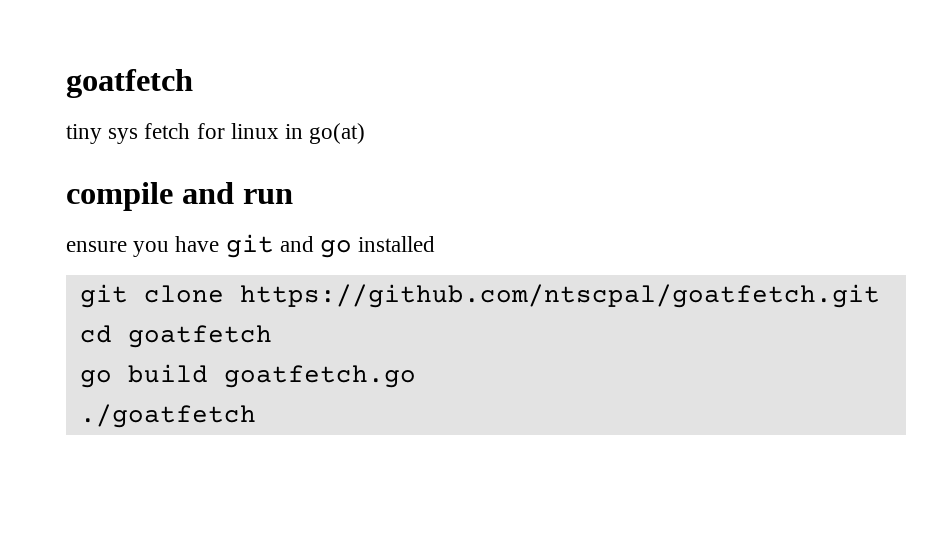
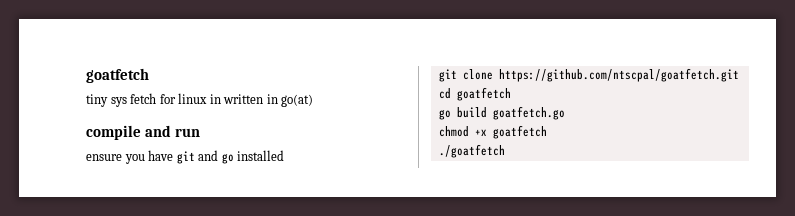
(304, 131) none -> [223,94,278,104] written in
(416, 376) none -> [438,125,547,139] // chmod +x goatfetch

